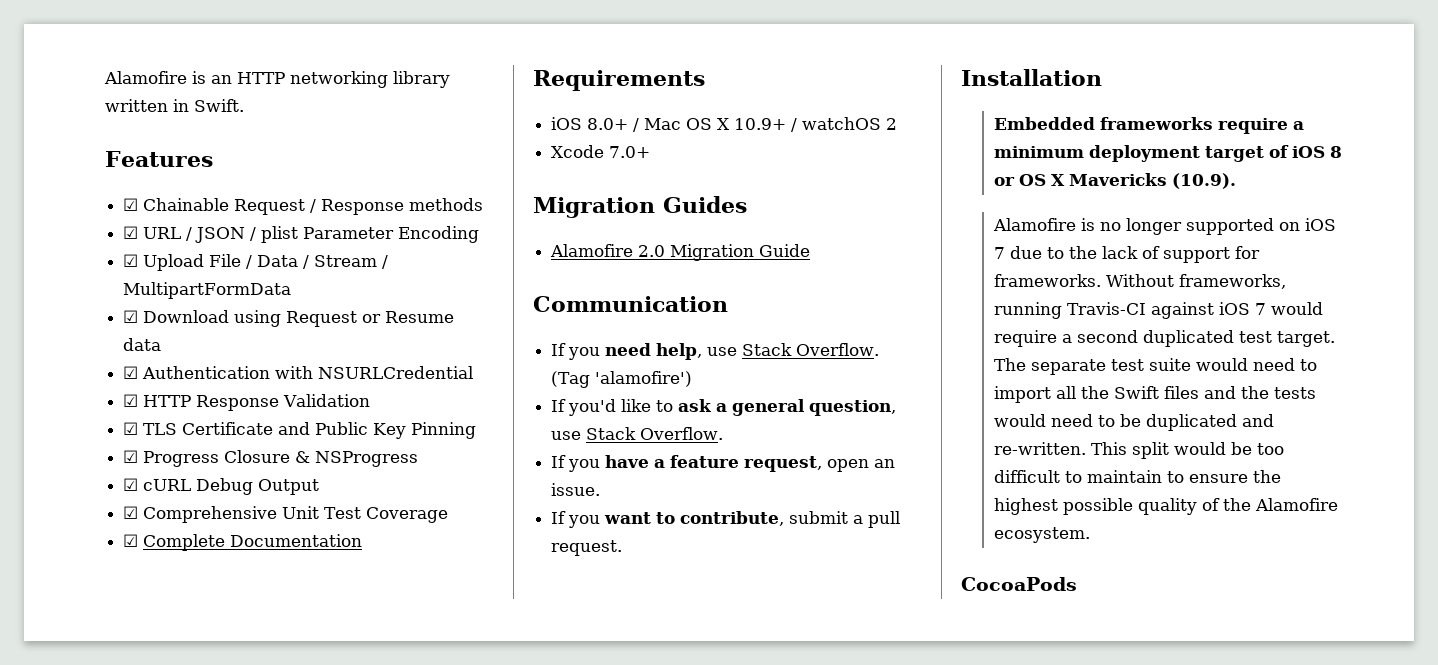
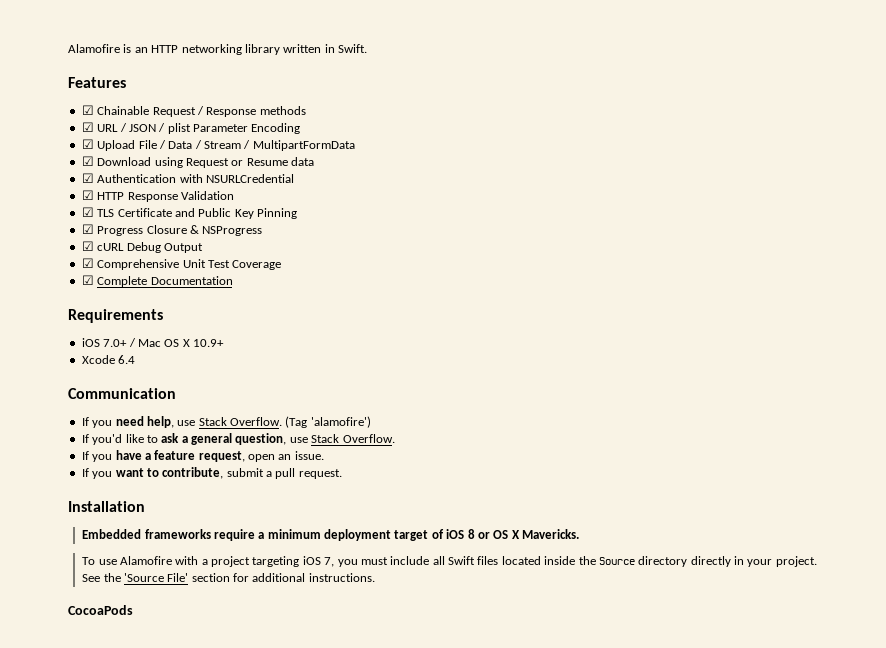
[587,118,629,130] 8.0+ -> [103,339,128,347] 7.0+
[791,117,898,132] [551,145,651,158] [533,196,747,218] [550,244,811,261] / watchOS 2 // Xcode 7.0+ // Migration Guides // Alamofire 2.0 Migration Guide -> [81,355,136,364] // Xcode 6.4
[1068,173,1236,189] [992,218,1336,235] [993,246,1260,263] [993,274,1286,289] [993,302,1323,319] [993,330,1335,347] [993,358,1317,375] [993,386,1316,403] [993,414,1274,431] [993,442,1284,459] [993,470,1281,483] [993,498,1338,515] [993,527,1090,543] Mavericks (10.9). // Alamofire is no longer supported on iOS 7 due to the lack of support for frameworks. Without frameworks, running Travis-CI against iOS 7 would require a second duplicated test target. The separate test suite would need to import all the Swift files and the tests would need to be duplicated and re-written. This split would be too difficult to maintain to ensure the highest possible quality of the Alamofire ecosystem. -> [522,529,580,539] [82,556,817,567] [82,573,375,582] Mavericks. // To use Alamofire with a project targeting iOS 7, you must include all Swift files located inside the Source directory directly in your project. See the 'Source File' section for additional instructions.

